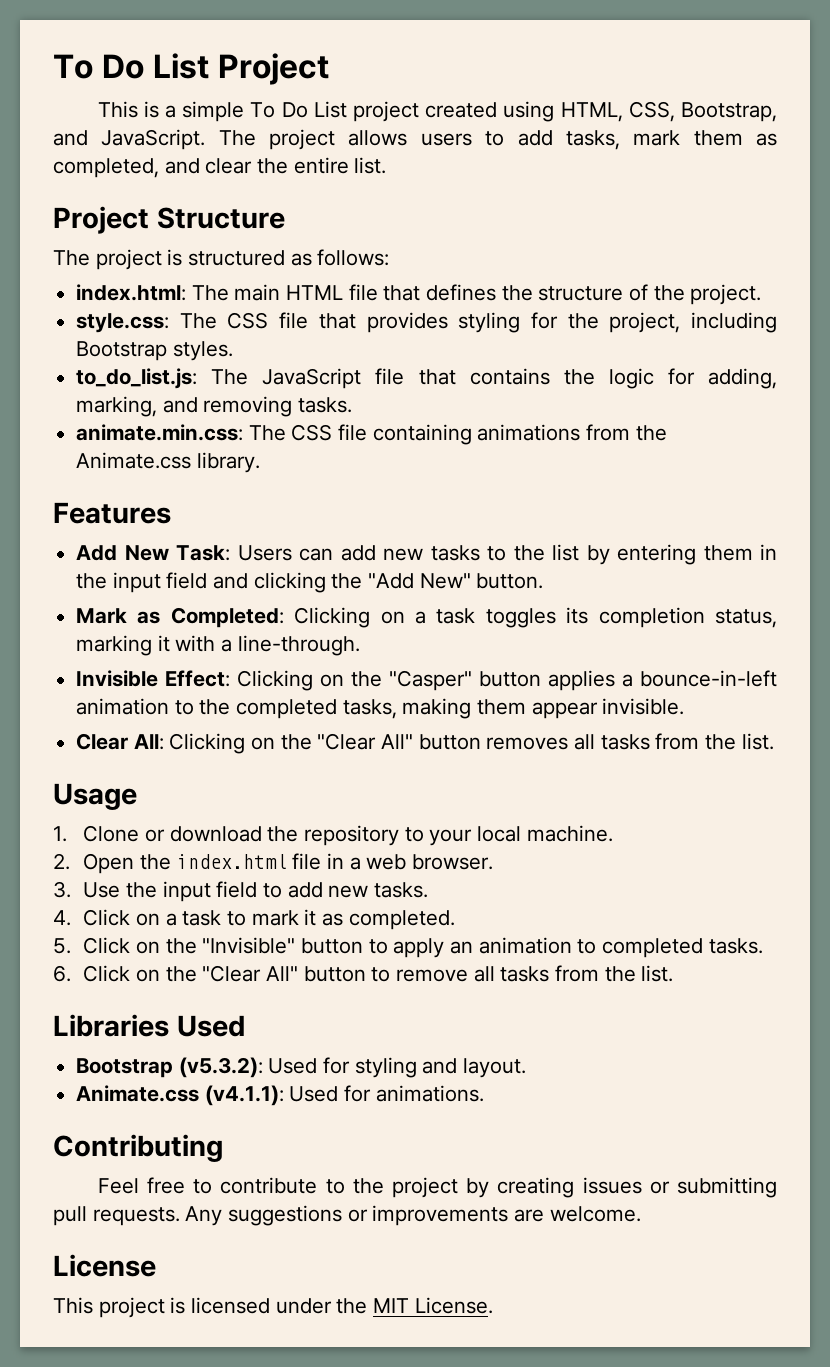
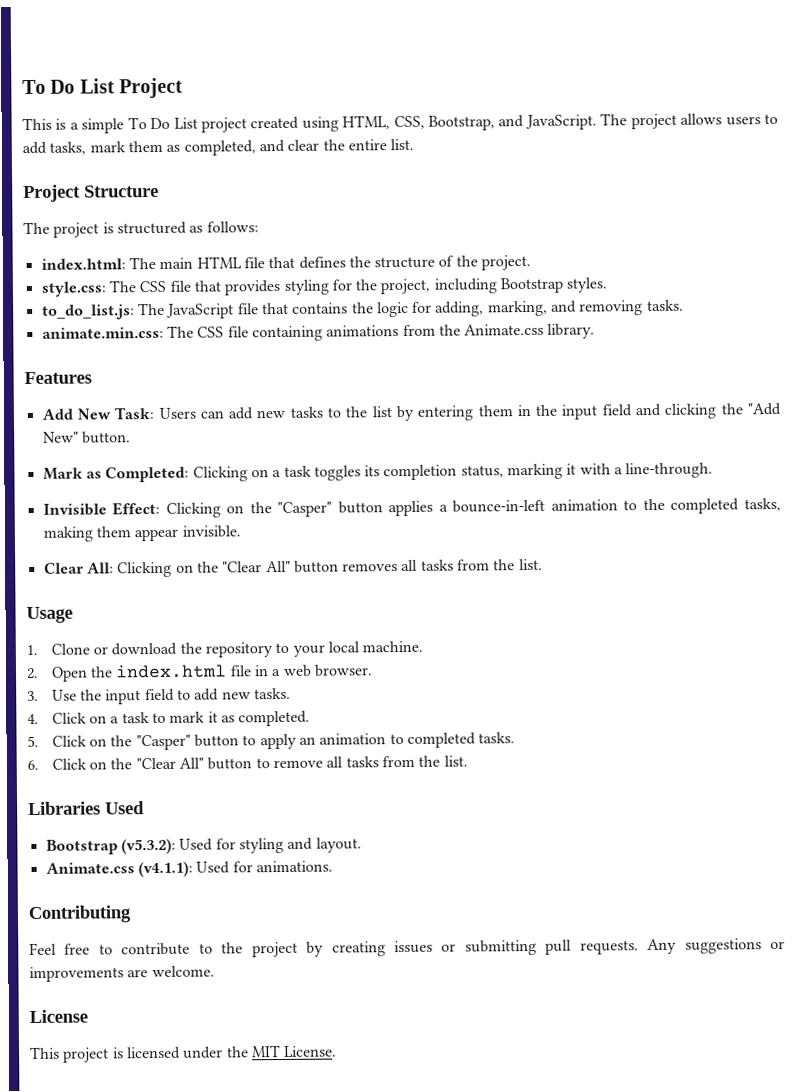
[202,937,296,954] "Invisible" -> [135,734,191,751] "Casper"

